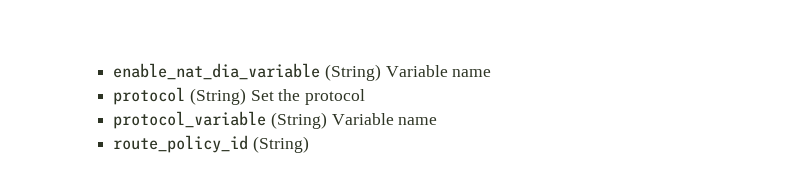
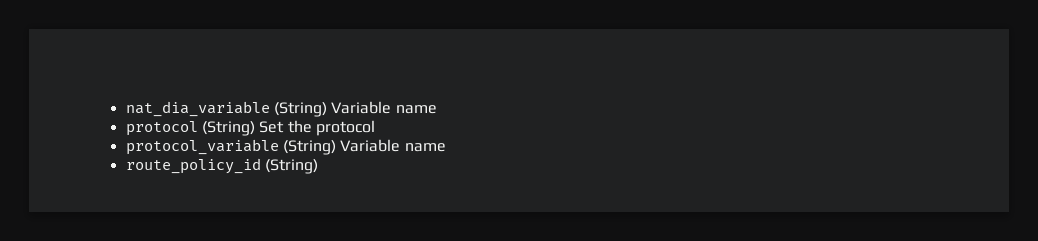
[113,63,321,80] enable_nat_dia_variable -> [125,101,270,117] nat_dia_variable

